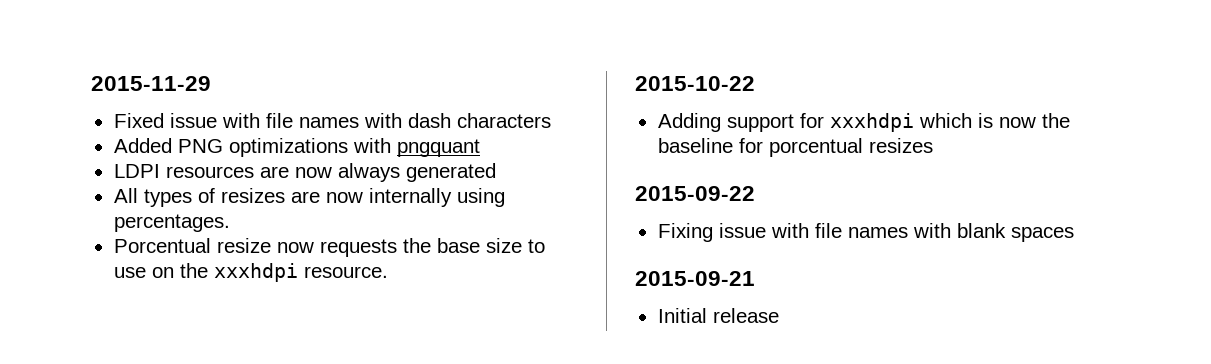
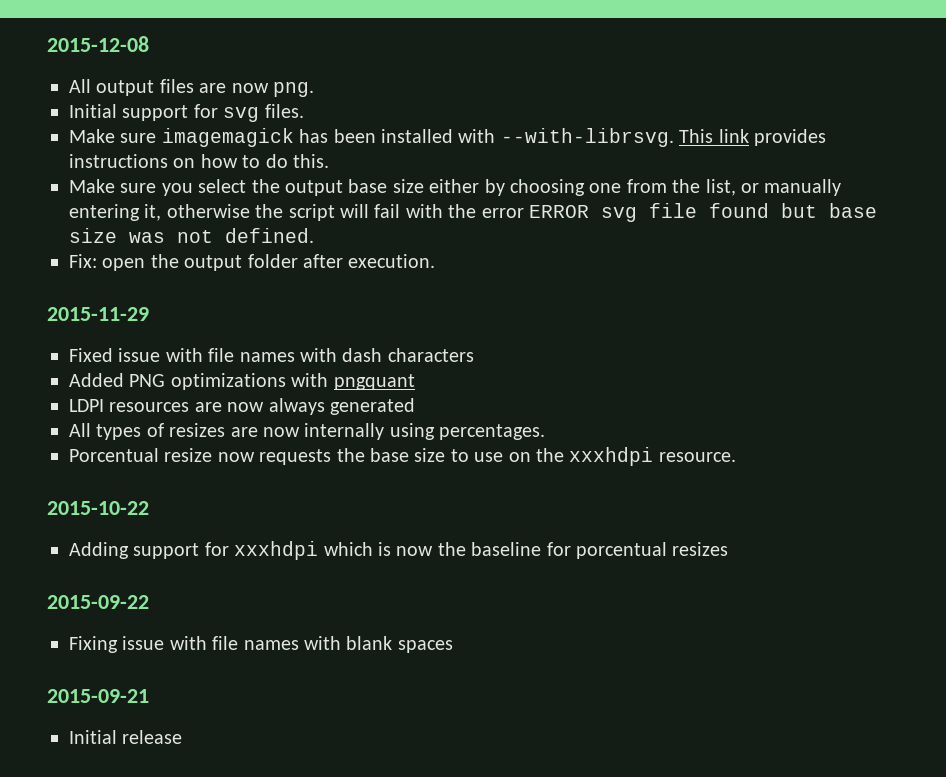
(91, 83) none -> [47,36,149,52] [69,79,314,97] [69,104,304,122] [69,128,826,147] [69,154,329,168] [69,179,842,196] [69,203,877,222] [69,228,314,243] [69,254,436,271] 2015-12-08 // All output files are now png. // Initial support for svg files. // Make sure imagemagick has been installed with --with-librsvg. This link provides instructions on how to do this. // Make sure you select the output base size either by choosing one from the list, or manually entering it, otherwise the script will fail with the error ERROR svg file found but base size was not defined. // Fix: open the output folder after execution. //

